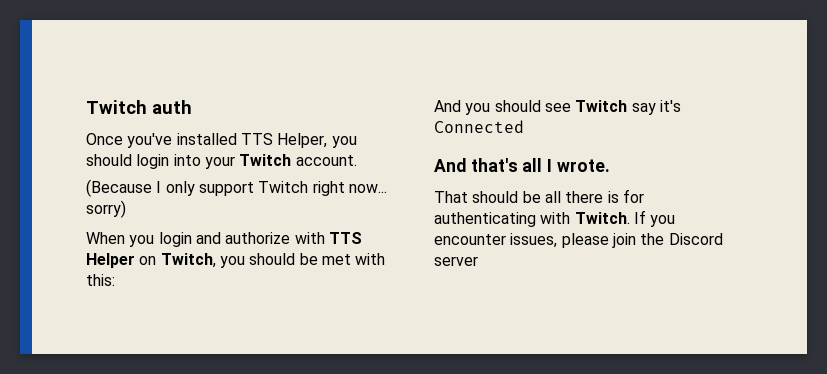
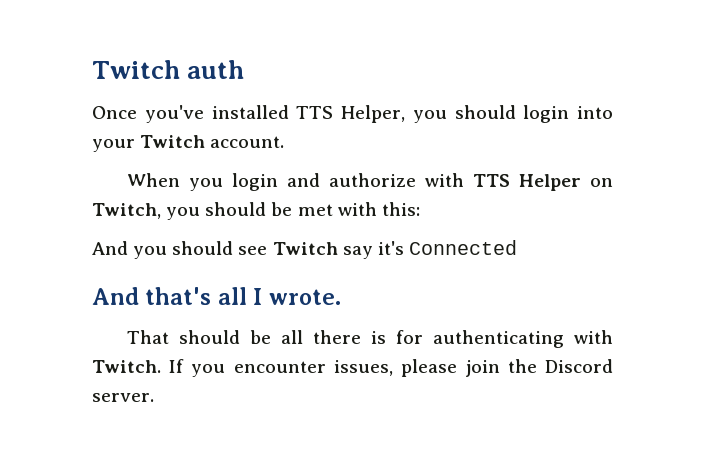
[86,179,387,197] [86,200,126,218] // (Because I only support Twitch right now... sorry) -> (285, 142) none
[434,256,478,266] server -> [92,393,154,402] server.

